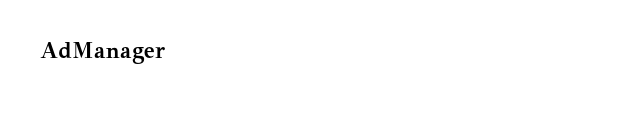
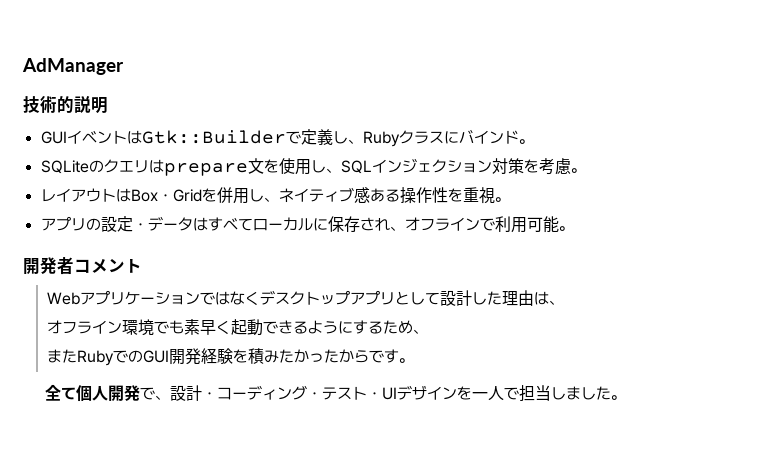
(165, 53) none -> [23,96,108,114] [40,129,534,147] [40,158,586,176] [40,187,510,204] [40,216,574,233] [23,257,142,275] [46,290,564,306] [46,319,428,336] [46,348,414,366] [44,384,626,402] // 技術的説明 // GUIイベントはGtk::Builderで定義し、Rubyクラスにバインド。 // SQLiteのクエリはprepare文を使用し、SQLインジェクション対策を考慮。 // レイアウトはBox・Gridを併用し、ネイティブ感ある操作性を重視。 // アプリの設定・データはすべてローカルに保存され、オフラインで利用可能。 // 開発者コメント // Webアプリケーションではなくデスクトップアプリとして設計した理由は、 // オフライン環境でも素早く起動できるようにするため、 // またRubyでのGUI開発経験を積みたかったからです。 // 全て個人開発で、設計・コーディング・テスト・UIデザインを一人で担当しました。

